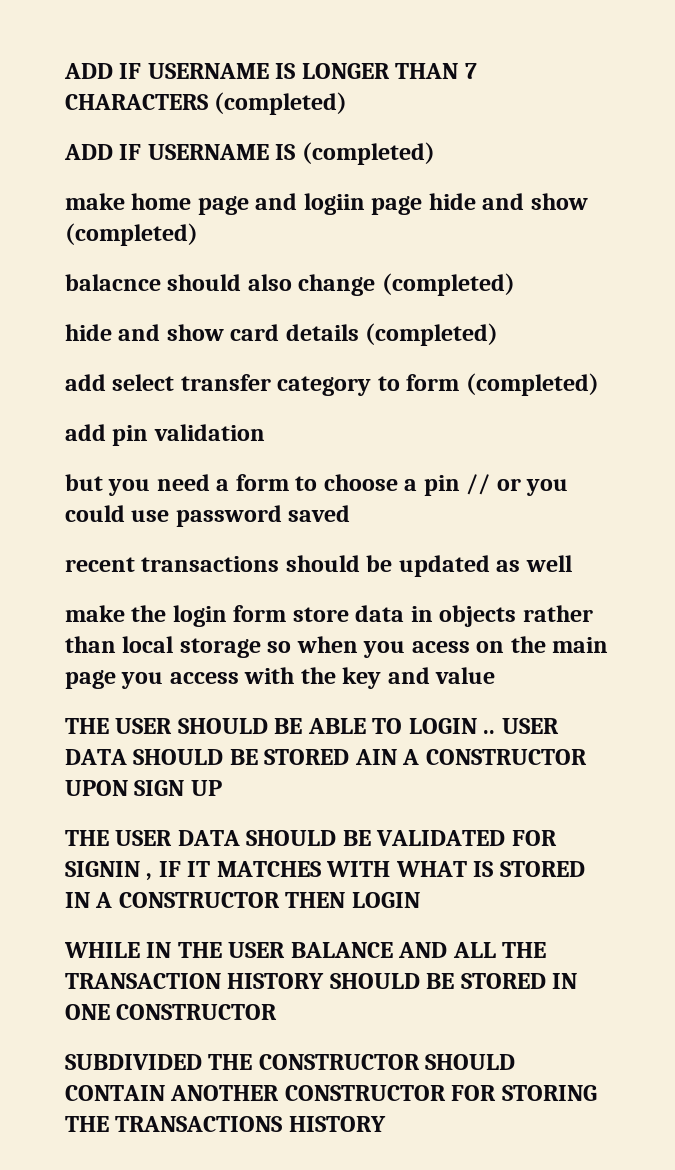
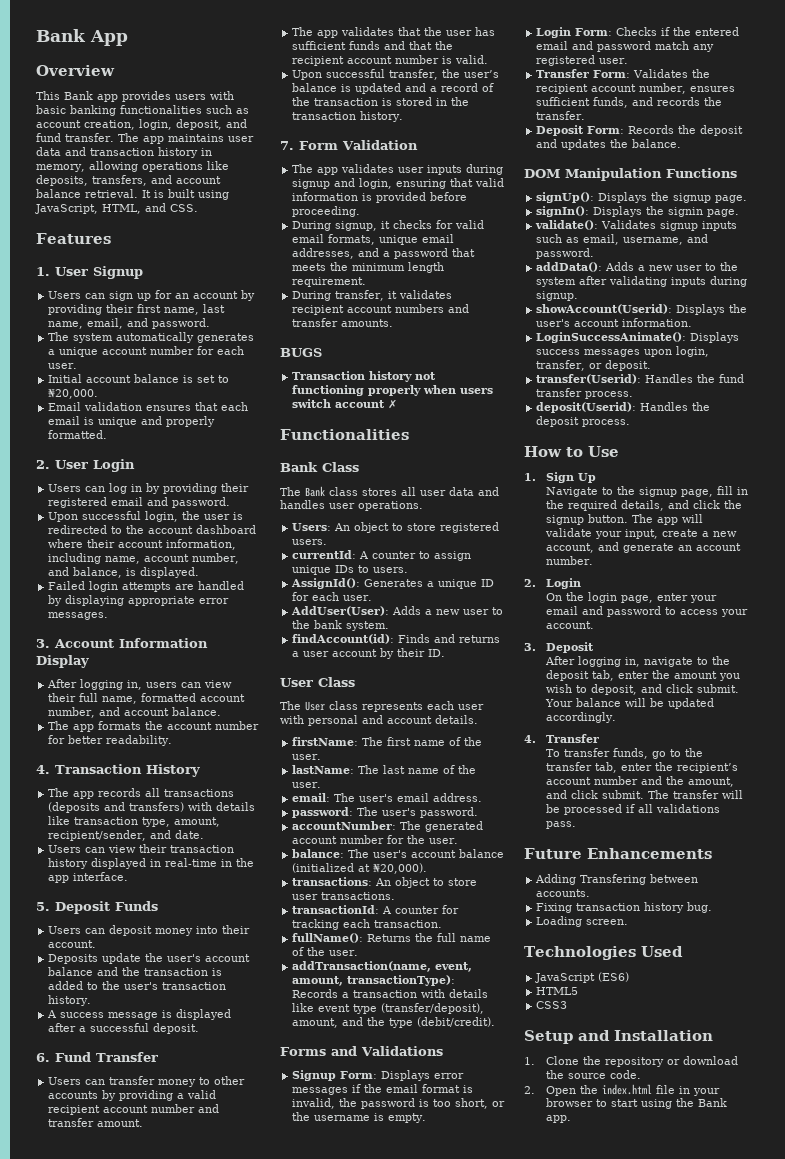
[64,63,477,79] [65,92,348,115] [64,142,435,165] [65,193,588,215] [65,223,198,246] [65,273,515,296] [65,323,499,346] [65,373,599,396] [65,424,265,446] [65,474,569,496] [65,505,351,527] [65,555,572,577] [65,605,593,627] [65,636,609,658] [65,667,496,689] [65,718,559,734] [65,749,587,765] [65,780,222,796] [65,830,557,846] [65,861,585,881] [65,892,420,908] [64,942,547,958] [65,973,578,989] [65,1004,278,1020] [65,1054,516,1070] [65,1085,597,1101] [65,1116,386,1132] ADD IF USERNAME IS LONGER THAN 7 CHARACTERS (completed) // ADD IF USERNAME IS (completed) // make home page and logiin page hide and show (completed) // balacnce should also change (completed) // hide and show card details (completed) // add select transfer category to form (completed) // add pin validation // but you need a form to choose a pin // or you could use password saved // recent transactions should be updated as well // make the login form store data in objects rather than local storage so when you acess on the main page you access with the key and value // THE USER SHOULD BE ABLE TO LOGIN .. USER DATA SHOULD BE STORED AIN A CONSTRUCTOR UPON SIGN UP // THE USER DATA SHOULD BE VALIDATED FOR SIGNIN , IF IT MATCHES WITH WHAT IS STORED IN A CONSTRUCTOR THEN LOGIN // WHILE IN THE USER BALANCE AND ALL THE TRANSACTION HISTORY SHOULD BE STORED IN ONE CONSTRUCTOR // SUBDIVIDED THE CONSTRUCTOR SHOULD CONTAIN ANOTHER CONSTRUCTOR FOR STORING THE TRANSACTIONS HISTORY -> [36,29,128,46] [36,65,115,76] [36,91,234,102] [36,105,249,116] [36,119,247,130] [36,133,254,144] [36,147,212,158] [36,161,229,172] [36,175,221,186] [36,189,229,200] [35,203,198,214] [36,233,111,244] [36,266,143,279] [48,290,256,301] [48,304,226,315] [48,318,211,329] [48,332,255,343] [48,346,245,357] [48,363,78,369] [48,374,230,383] [48,388,99,399] [48,402,249,411] [48,416,216,427] [48,430,108,439] [36,459,135,472] [48,483,250,494] [48,497,231,508] [48,511,244,522] [48,525,257,534] [48,539,237,550] [48,553,240,564] [48,567,200,578] [48,581,245,592] [48,595,230,606] [48,612,109,620] [36,638,208,648] [36,655,89,668] [47,679,233,690] [48,693,246,704] [48,707,222,718] [48,721,260,732] [48,735,173,746] [36,764,200,777] [48,788,235,799] [48,802,256,813] [48,816,221,827] [48,830,205,841] [48,844,235,853] [48,858,255,869] [48,872,129,883] [36,901,158,914] [48,925,251,936] [48,940,97,948] [48,953,251,964] [48,967,223,976] [48,981,227,990] [48,995,92,1006] [47,1009,232,1020] [48,1023,200,1034] [36,1052,158,1062] [48,1076,246,1087] [48,1090,217,1101] [48,1104,220,1115] [48,1118,144,1127] [292,27,496,38] [292,41,454,50] [292,55,489,66] [292,69,500,80] [292,83,495,94] [292,97,470,106] [292,111,404,122] [280,140,418,150] [292,164,504,175] [292,178,505,189] [292,192,468,203] [292,206,361,217] [292,220,485,231] [292,234,455,245] [292,248,476,259] [292,262,445,273] [292,277,367,287] [292,290,453,301] [292,304,470,315] [292,318,394,327] [280,348,322,357] [292,371,437,382] [292,385,494,396] [292,399,398,409] [280,429,409,440] [280,462,359,472] [280,486,499,497] [280,500,423,511] [292,522,500,533] [292,539,328,545] [292,550,472,561] [292,565,409,575] [291,578,495,589] [292,592,373,601] [291,606,504,616] [292,620,390,631] [292,634,501,644] [292,648,446,659] [280,677,355,687] [280,701,484,712] [280,715,478,726] [292,737,483,746] [292,754,322,760] [292,765,477,774] [292,782,322,788] [292,793,483,802] [292,807,479,818] [292,821,484,832] [292,835,459,844] [292,849,505,858] [292,863,428,874] [292,877,478,888] [292,892,396,900] [292,905,460,914] [292,919,443,930] [292,933,492,943] [292,947,359,956] [292,961,473,972] [292,975,456,986] [292,989,489,998] [292,1003,485,1014] [292,1017,496,1028] [280,1046,443,1056] [292,1070,465,1081] [292,1084,474,1095] [292,1098,506,1109] [292,1112,427,1123] [536,27,740,38] [536,41,715,52] [536,55,629,66] [536,69,711,78] [536,83,736,94] [536,97,723,108] [536,111,586,120] [536,125,744,136] [536,139,682,150] [524,168,737,181] [536,192,748,203] [536,206,740,217] [535,220,738,231] [536,234,709,245] [536,248,595,259] [536,262,739,272] [536,276,748,287] [536,291,579,301] [536,304,748,315] [536,318,693,327] [536,332,740,343] [536,346,710,357] [536,360,652,371] [536,374,745,384] [536,388,634,399] [536,402,711,413] [536,416,631,427] [524,446,619,457] [524,472,596,483] [545,486,748,497] [545,500,742,511] [545,514,703,525] [544,528,737,539] [545,542,741,553] [545,556,593,565] [524,578,581,589] [545,592,717,603] [545,606,748,617] [545,621,594,629] [524,642,594,653] [544,656,730,667] [545,670,740,681] [545,684,739,695] [544,698,714,709] [545,712,616,723] [524,734,599,743] [545,748,703,759] [545,762,738,773] [545,776,734,787] [545,790,743,799] [545,804,720,815] [545,821,576,829] [524,848,712,859] [535,874,699,885] [536,889,591,897] [536,902,713,913] [536,916,629,927] [524,946,683,960] [535,972,630,983] [536,987,579,995] [536,1001,568,1009] [524,1030,713,1044] [524,1056,738,1067] [545,1070,641,1079] [524,1084,720,1096] [545,1098,727,1109] [545,1115,571,1123] Bank App // Overview // This Bank app provides users with basic banking functionalities such as account creation, login, deposit, and fund transfer. The app maintains user data and transaction history in memory, allowing operations like deposits, transfers, and account balance retrieval. It is built using JavaScript, HTML, and CSS. // Features // 1. User Signup // Users can sign up for an account by providing their first name, last name, email, and password. // The system automatically generates a unique account number for each user. // Initial account balance is set to ₦20,000. // Email validation ensures that each email is unique and properly formatted. // 2. User Login // Users can log in by providing their registered email and password. // Upon successful login, the user is redirected to the account dashboard where their account information, including name, account number, and balance, is displayed. // Failed login attempts are handled by displaying appropriate error messages. // 3. Account Information Display // After logging in, users can view their full name, formatted account number, and account balance. // The app formats the account number for better readability. // 4. Transaction History // The app records all transactions (deposits and transfers) with details like transaction type, amount, recipient/sender, and date. // Users can view their transaction history displayed in real-time in the app interface. // 5. Deposit Funds // Users can deposit money into their account. // Deposits update the user's account balance and the transaction is added to the user's transaction history. // A success message is displayed after a successful deposit. // 6. Fund Transfer // Users can transfer money to other accounts by providing a valid recipient account number and transfer amount. // The app validates that the user has sufficient funds and that the recipient account number is valid. // Upon successful transfer, the user’s balance is updated and a record of the transaction is stored in the transaction history. // 7. Form Validation // The app validates user inputs during signup and login, ensuring that valid information is provided before proceeding. // During signup, it checks for valid email formats, unique email addresses, and a password that meets the minimum length requirement. // During transfer, it validates recipient account numbers and transfer amounts. // BUGS // Transaction history not functioning properly when users switch account ✗ // Functionalities // Bank Class // The Bank class stores all user data and handles user operations. // Users: An object to store registered users. // currentId: A counter to assign unique IDs to users. // AssignId(): Generates a unique ID for each user. // AddUser(User): Adds a new user to the bank system. // findAccount(id): Finds and returns a user account by their ID. // User Class // The User class represents each user with personal and account details. // firstName: The first name of the user. // lastName: The last name of the user. // email: The user's email address. // password: The user's password. // accountNumber: The generated account number for the user. // balance: The user's account balance (initialized at ₦20,000). // transactions: An object to store user transactions. // transactionId: A counter for tracking each transaction. // fullName(): Returns the full name of the user. // addTransaction(name, event, amount, transactionType): Records a transaction with details like event type (transfer/deposit), amount, and the type (debit/credit). // Forms and Validations // Signup Form: Displays error messages if the email format is invalid, the password is too short, or the username is empty. // Login Form: Checks if the entered email and password match any registered user. // Transfer Form: Validates the recipient account number, ensures sufficient funds, and records the transfer. // Deposit Form: Records the deposit and updates the balance. // DOM Manipulation Functions // signUp(): Displays the signup page. // signIn(): Displays the signin page. // validate(): Validates signup inputs such as email, username, and password. // addData(): Adds a new user to the system after validating inputs during signup. // showAccount(Userid): Displays the user's account information. // LoginSuccessAnimate(): Displays success messages upon login, transfer, or deposit. // transfer(Userid): Handles the fund transfer process. // deposit(Userid): Handles the deposit process. // How to Use // 1. Sign Up // Navigate to the signup page, fill in the required details, and click the signup button. The app will validate your input, create a new account, and generate an account number. // 2. Login // On the login page, enter your email and password to access your account. // 3. Deposit // After logging in, navigate to the deposit tab, enter the amount you wish to deposit, and click submit. Your balance will be updated accordingly. // 4. Transfer // To transfer funds, go to the transfer tab, enter the recipient’s account number and the amount, and click submit. The transfer will be processed if all validations pass. // Future Enhancements // Adding Transfering between accounts. // Fixing transaction history bug. // Loading screen. // Technologies Used // JavaScript (ES6) // HTML5 // CSS3 // Setup and Installation // 1. Clone the repository or download the source code. // 2. Open the index.html file in your browser to start using the Bank app.

